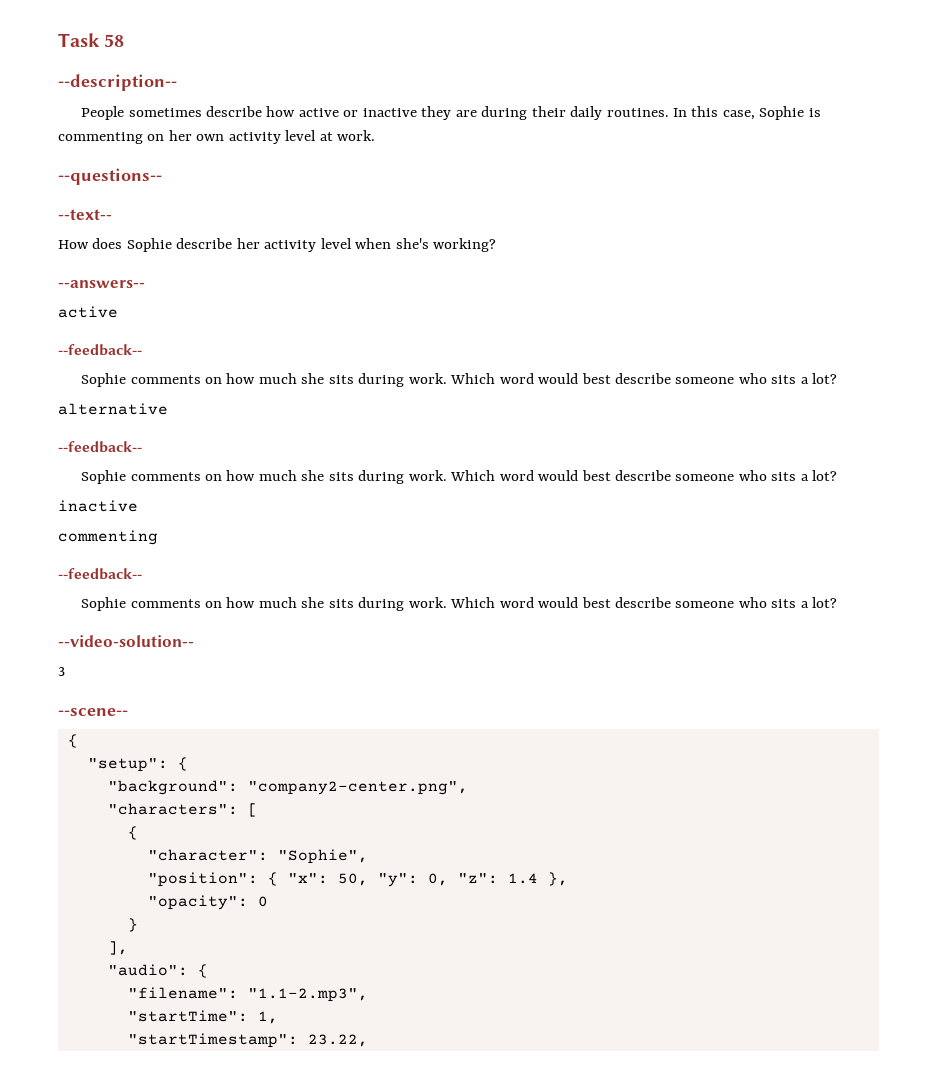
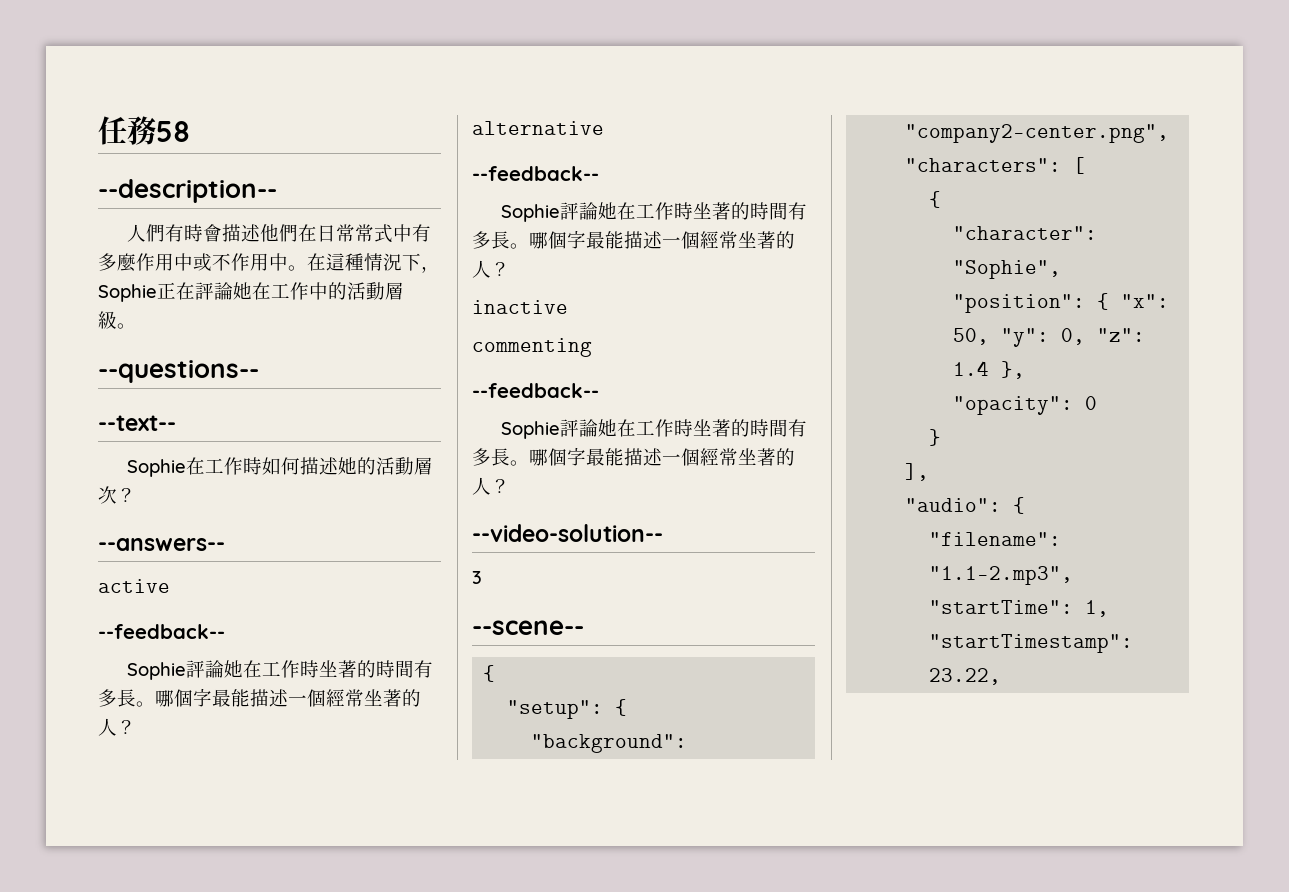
[58,33,100,47] Task -> [98,116,156,145] 任務
[81,106,821,120] [58,130,376,144] [58,168,162,185] [58,209,112,220] [58,238,497,252] [58,280,145,288] [58,306,118,318] [58,344,142,356] [81,373,838,387] [58,403,168,415] [58,441,142,453] [81,470,838,484] [58,500,138,512] [58,530,158,545] [58,568,142,580] [81,597,838,611] People sometimes describe how active or inactive they are during their daily routines. In this case, Sophie is commenting on her own activity level at work. // --questions-- // --text-- // How does Sophie describe her activity level when she's working? // --answers-- // active // --feedback-- // Sophie comments on how much she sits during work. Which word would best describe someone who sits a lot? // alternative // --feedback-- // Sophie comments on how much she sits during work. Which word would best describe someone who sits a lot? // inactive // commenting // --feedback-- // Sophie comments on how much she sits during work. Which word would best describe someone who sits a lot? -> [127,224,432,243] [98,253,440,273] [98,282,404,302] [98,311,136,329] [98,360,259,383] [98,415,176,431] [127,457,434,477] [98,486,136,504] [98,538,225,551] [98,579,170,593] [98,624,225,639] [127,660,434,680] [98,688,421,707] [98,718,136,736] [472,121,604,135] [472,166,599,181] [501,202,808,222] [472,230,795,249] [472,260,510,278] [472,300,568,314] [472,338,592,357] [472,383,599,398] [501,419,808,439] [472,447,795,466] [472,477,510,495] 人們有時會描述他們在日常常式中有多麼作用中或不作用中。在這種情況下，Sophie正在評論她在工作中的活動層級。 // --questions-- // --text-- // Sophie在工作時如何描述她的活動層次？ // --answers-- // active // --feedback-- // Sophie評論她在工作時坐著的時間有多長。哪個字最能描述一個經常坐著的人？ // alternative // --feedback-- // Sophie評論她在工作時坐著的時間有多長。哪個字最能描述一個經常坐著的人？ // inactive // commenting // --feedback-- // Sophie評論她在工作時坐著的時間有多長。哪個字最能描述一個經常坐著的人？

